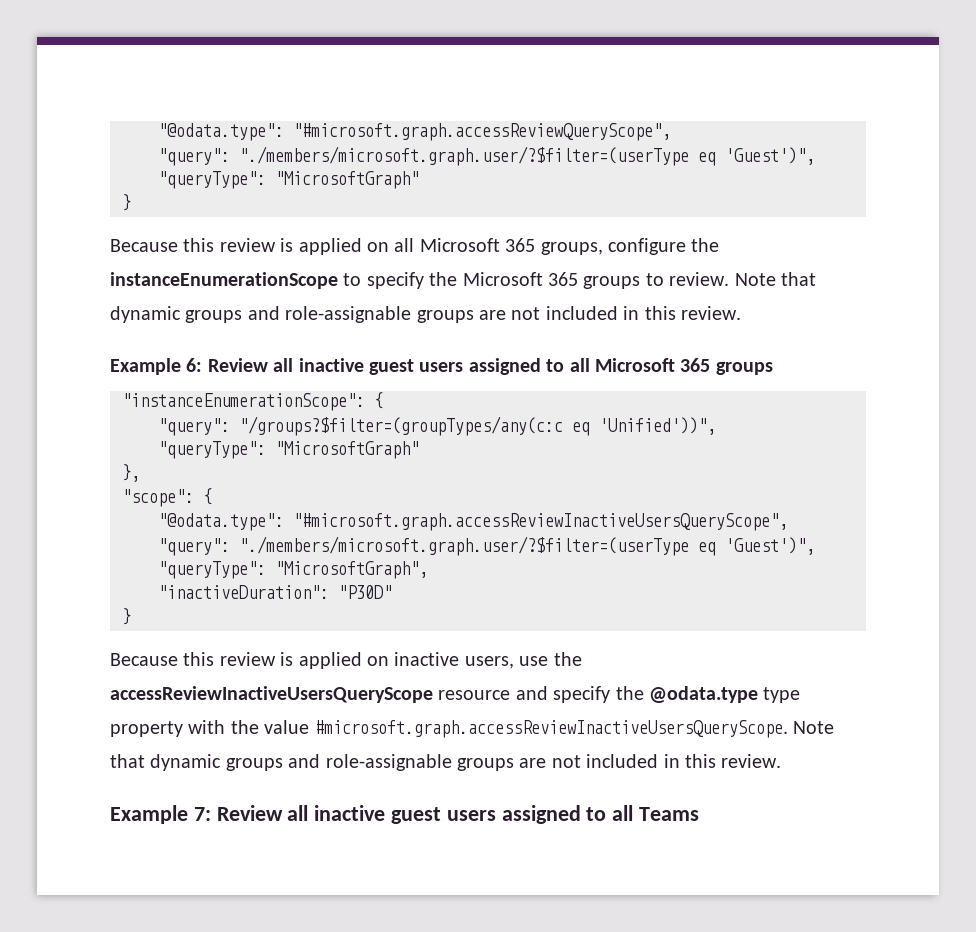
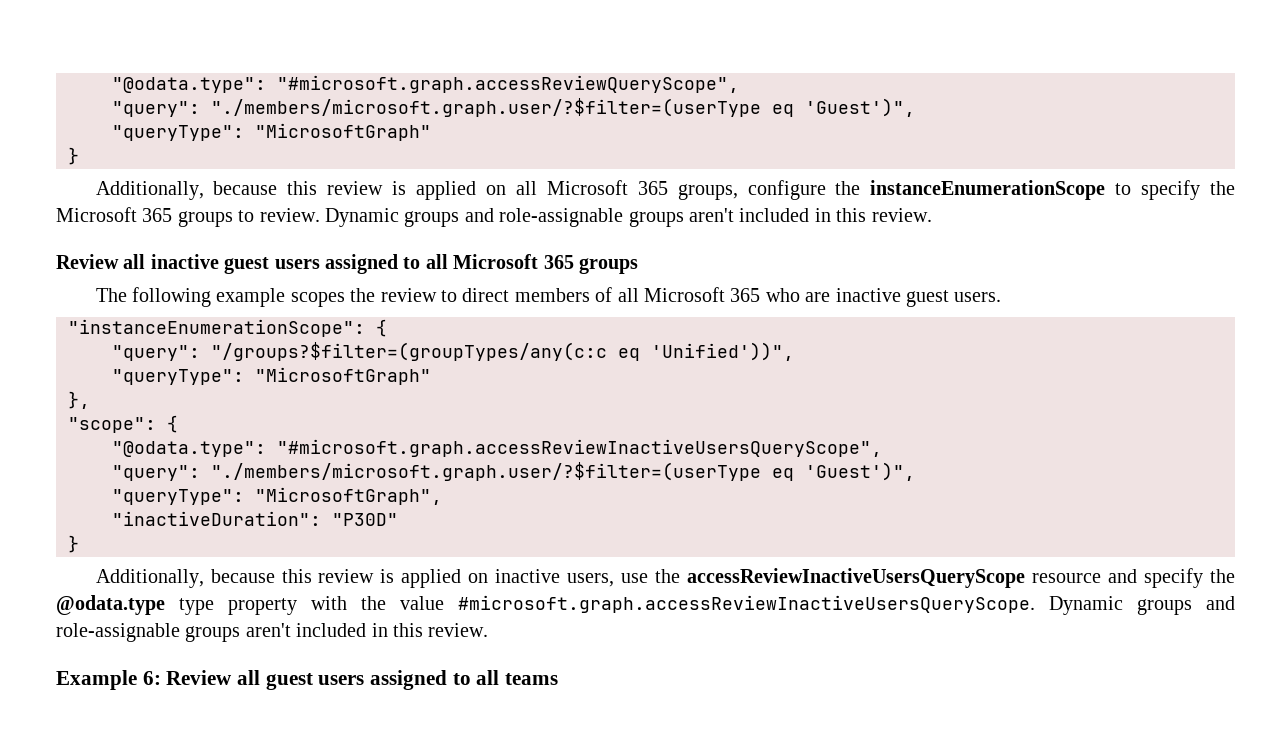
[110,239,178,252] Because -> [95,181,278,200] Additionally, because
[734,272,816,286] [110,306,741,323] [110,358,203,375] Note that dynamic groups and role-assignable groups are not included in this review. // Example 6: -> [325,208,932,227] Dynamic groups and role-assignable groups aren't included in this review. //
(773, 368) none -> [95,287,1002,307] // The following example scopes the review to direct members of all Microsoft 365 who are inactive guest users.
[110,653,178,666] Because -> [95,569,275,588] Additionally, because
[793,721,834,734] [110,754,782,771] [110,805,700,824] Note that dynamic groups and role-assignable groups are not included in this review. // Example 7: Review all inactive guest users assigned to all Teams -> [1049,596,1235,615] [56,623,489,642] [56,670,559,690] Dynamic groups and role-assignable groups aren't included in this review. // Example 6: Review all guest users assigned to all teams

